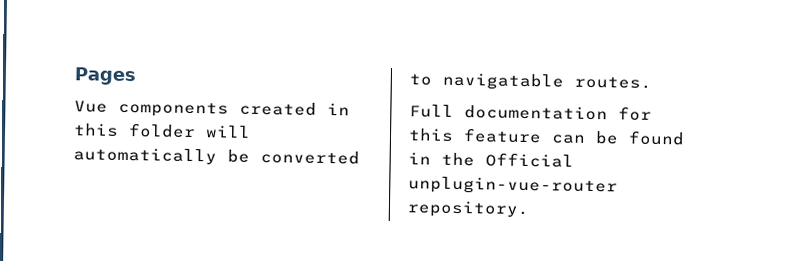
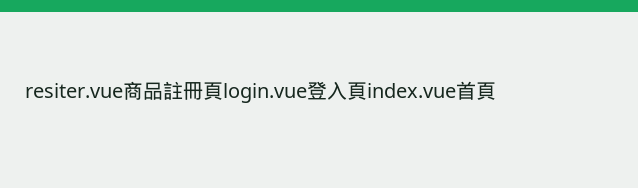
[74,67,136,86] [74,100,350,118] [73,123,251,139] [73,147,360,165] [409,72,652,91] [409,104,652,121] [408,128,685,146] [408,152,574,168] [408,176,618,196] [407,200,530,219] Pages // Vue components created in this folder will automatically be converted to navigatable routes. // Full documentation for this feature can be found in the Official unplugin-vue-router repository. -> [25,81,496,103] resiter.vue商品註冊頁login.vue登入頁index.vue首頁

